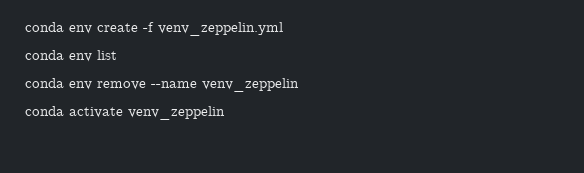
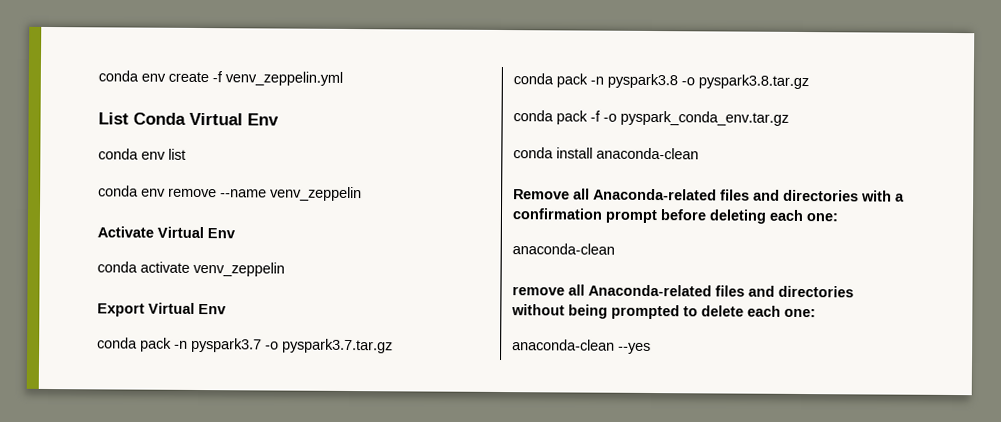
(283, 29) none -> [98,112,279,126] // List Conda Virtual Env
(299, 85) none -> [97,226,235,239] // Activate Virtual Env
(225, 113) none -> [97,302,226,317] [97,337,393,354] [513,73,809,90] [513,110,789,126] [513,147,699,160] [513,188,905,202] [512,208,838,224] [512,243,615,255] [512,284,854,298] [511,304,816,320] [512,339,651,354] // Export Virtual Env // conda pack -n pyspark3.7 -o pyspark3.7.tar.gz // conda pack -n pyspark3.8 -o pyspark3.8.tar.gz // conda pack -f -o pyspark_conda_env.tar.gz // conda install anaconda-clean // Remove all Anaconda-related files and directories with a confirmation prompt before deleting each one: // anaconda-clean // remove all Anaconda-related files and directories without being prompted to delete each one: // anaconda-clean --yes

